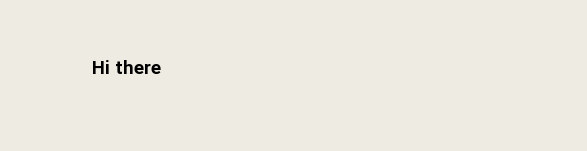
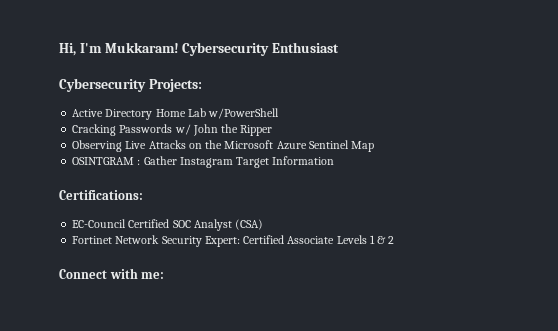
[92,60,161,74] Hi there -> [59,42,340,56] [59,78,202,92] [72,108,280,120] [72,124,273,136] [72,140,375,152] [72,156,335,168] [59,190,143,200] [72,219,264,231] [72,235,395,247] [59,268,165,279] Hi, I'm Mukkaram! Cybersecurity Enthusiast // Cybersecurity Projects: // Active Directory Home Lab w/PowerShell // Cracking Passwords w/ John the Ripper // Observing Live Attacks on the Microsoft Azure Sentinel Map // OSINTGRAM : Gather Instagram Target Information // Certifications: // EC-Council Certified SOC Analyst (CSA) // Fortinet Network Security Expert: Certified Associate Levels 1 & 2 // Connect with me:

